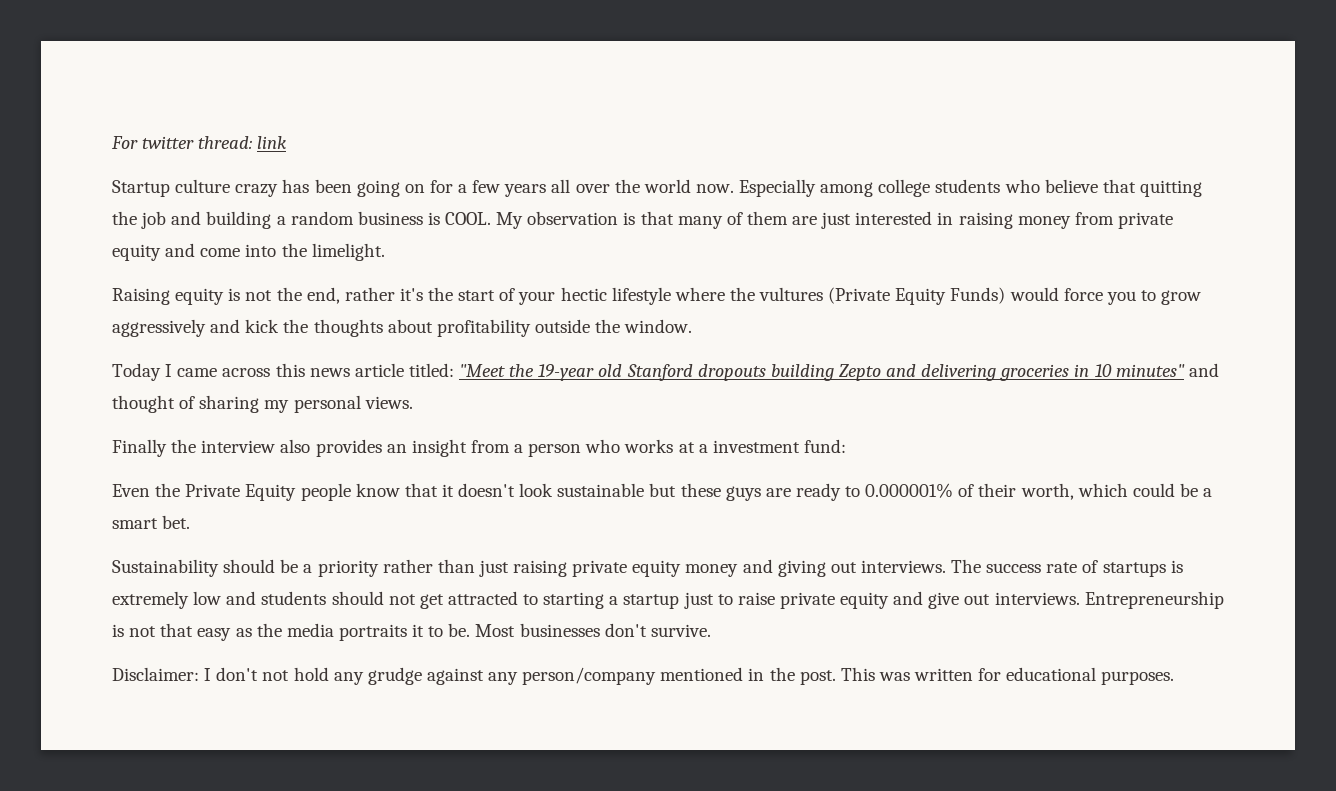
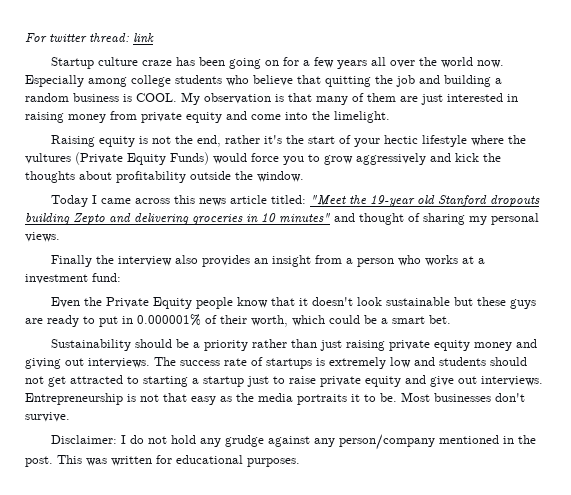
[235,184,279,197] crazy -> [141,60,172,66] craze
(861, 491) none -> [99,316,133,327] put in
[216,667,259,681] don't -> [129,435,144,444] do

